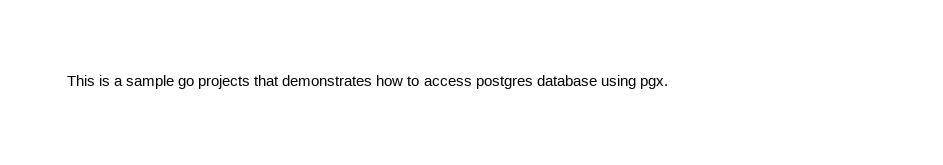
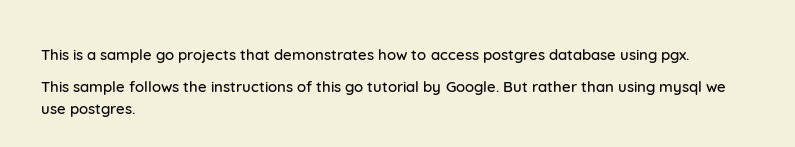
(668, 83) none -> [41,81,726,95] [41,104,136,117] // This sample follows the instructions of this go tutorial by Google. But rather than using mysql we use postgres.

